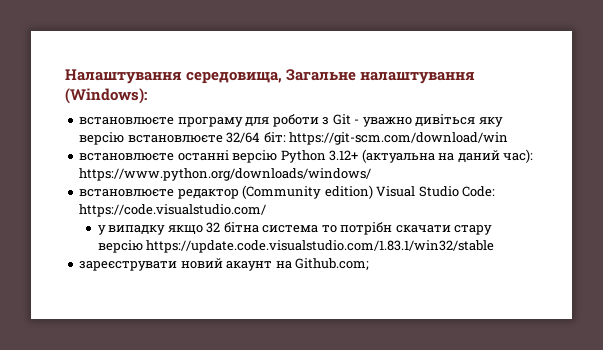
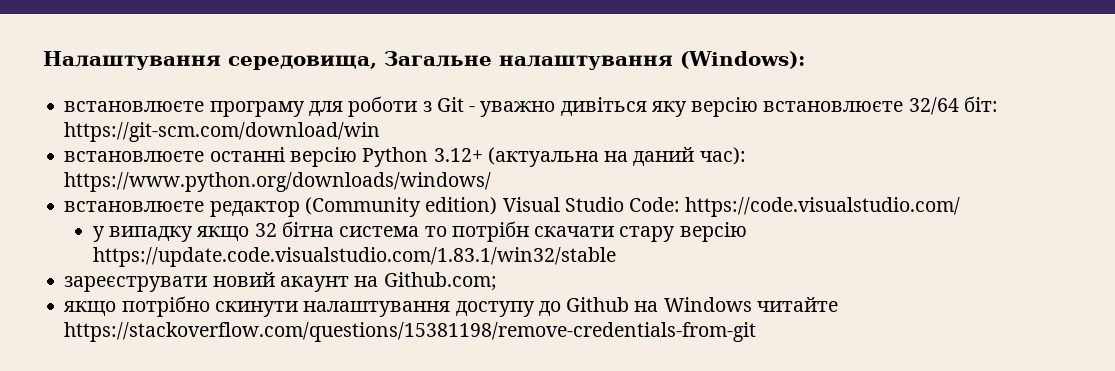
(370, 264) none -> [64,296,838,317] [64,322,757,342] // якщо потрібно скинути налаштування доступу до Github на Windows читайте https://stackoverflow.com/questions/15381198/remove-credentials-from-git

